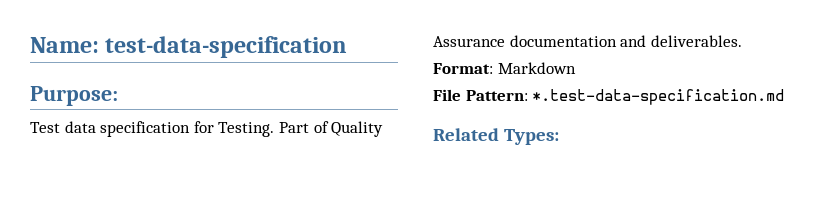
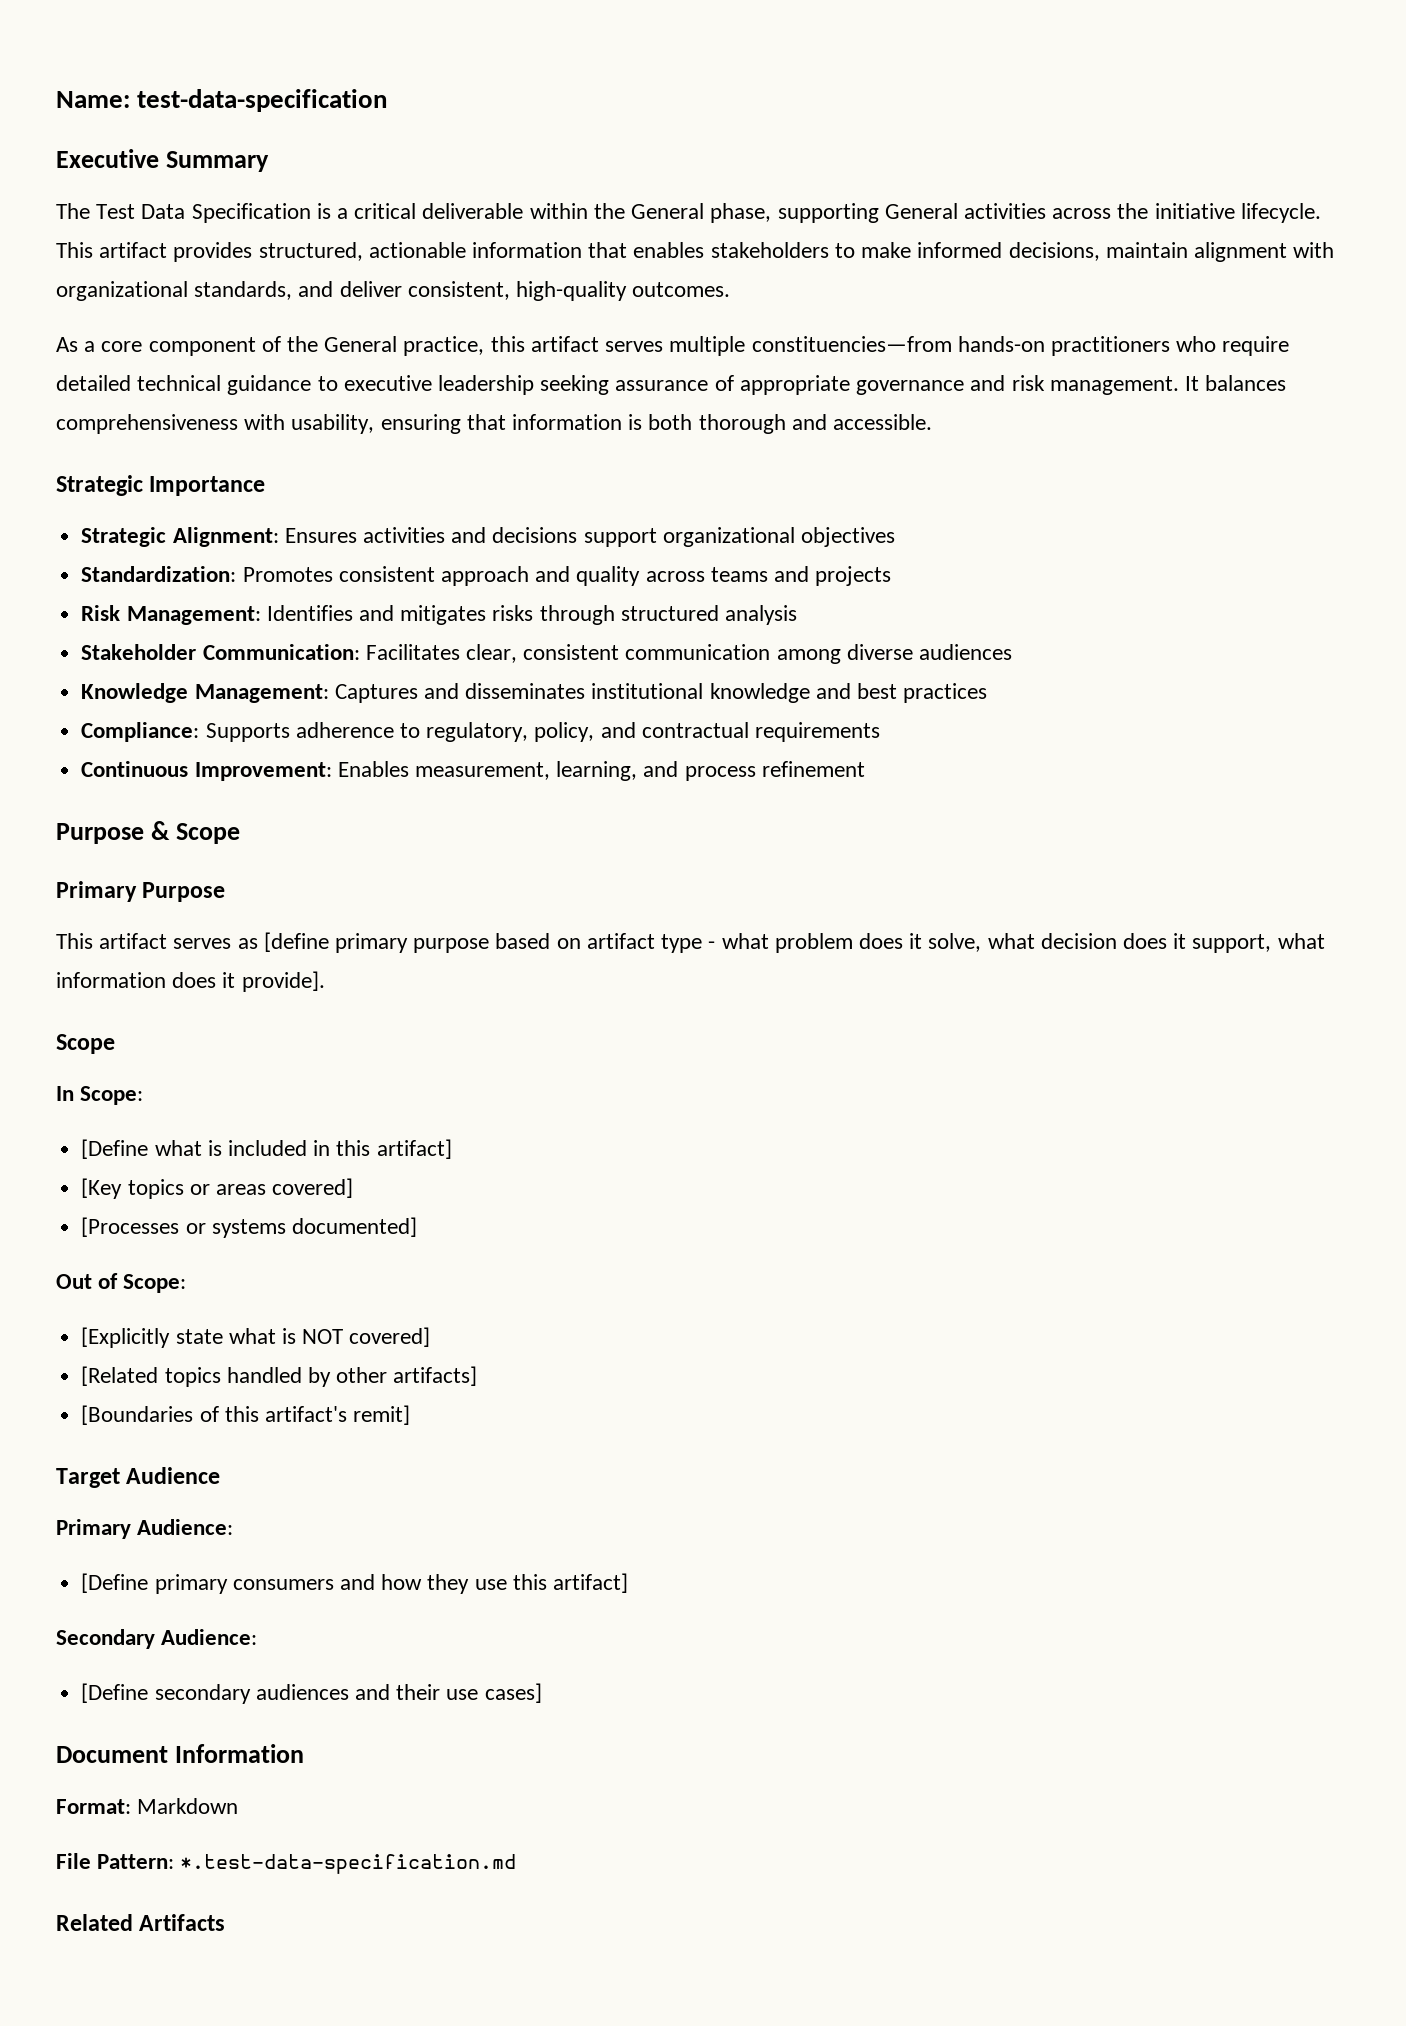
[30,86,118,106] [30,121,384,137] [433,35,742,47] Purpose: // Test data specification for Testing. Part of Quality Assurance documentation and deliverables. -> [56,149,269,172] [56,203,1321,223] [56,242,1335,262] [56,281,731,301] [56,336,1290,356] [56,375,1287,395] [56,414,933,434] [56,475,266,496] [81,527,895,547] [81,566,892,586] [81,605,797,625] [81,644,1012,664] [81,683,988,703] [81,722,880,742] [81,761,865,781] [56,821,240,844] [56,881,226,902] [56,932,1325,953] [56,971,325,992] [56,1034,115,1054] [56,1086,144,1105] [81,1139,452,1159] [81,1178,354,1199] [81,1217,417,1238] [56,1273,187,1293] [81,1327,431,1348] [81,1366,478,1387] [81,1405,411,1425] [56,1467,221,1488] [56,1519,234,1539] [81,1573,628,1594] [56,1629,258,1649] [81,1683,542,1704] [56,1744,304,1763] Executive Summary // The Test Data Specification is a critical deliverable within the General phase, supporting General activities across the initiative lifecycle. This artifact provides structured, actionable information that enables stakeholders to make informed decisions, maintain alignment with organizational standards, and deliver consistent, high-quality outcomes. // As a core component of the General practice, this artifact serves multiple constituencies—from hands-on practitioners who require detailed technical guidance to executive leadership seeking assurance of appropriate governance and risk management. It balances comprehensiveness with usability, ensuring that information is both thorough and accessible. // Strategic Importance // Strategic Alignment: Ensures activities and decisions support organizational objectives // Standardization: Promotes consistent approach and quality across teams and projects // Risk Management: Identifies and mitigates risks through structured analysis // Stakeholder Communication: Facilitates clear, consistent communication among diverse audiences // Knowledge Management: Captures and disseminates institutional knowledge and best practices // Compliance: Supports adherence to regulatory, policy, and contractual requirements // Continuous Improvement: Enables measurement, learning, and process refinement // Purpose & Scope // Primary Purpose // This artifact serves as [define primary purpose based on artifact type - what problem does it solve, what decision does it support, what information does it provide]. // Scope // In Scope: // [Define what is included in this artifact] // [Key topics or areas covered] // [Processes or systems documented] // Out of Scope: // [Explicitly state what is NOT covered] // [Related topics handled by other artifacts] // [Boundaries of this artifact's remit] // Target Audience // Primary Audience: // [Define primary consumers and how they use this artifact] // Secondary Audience: // [Define secondary audiences and their use cases] // Document Information
[504,129,560,145] Types: -> [139,1914,226,1931] Artifacts

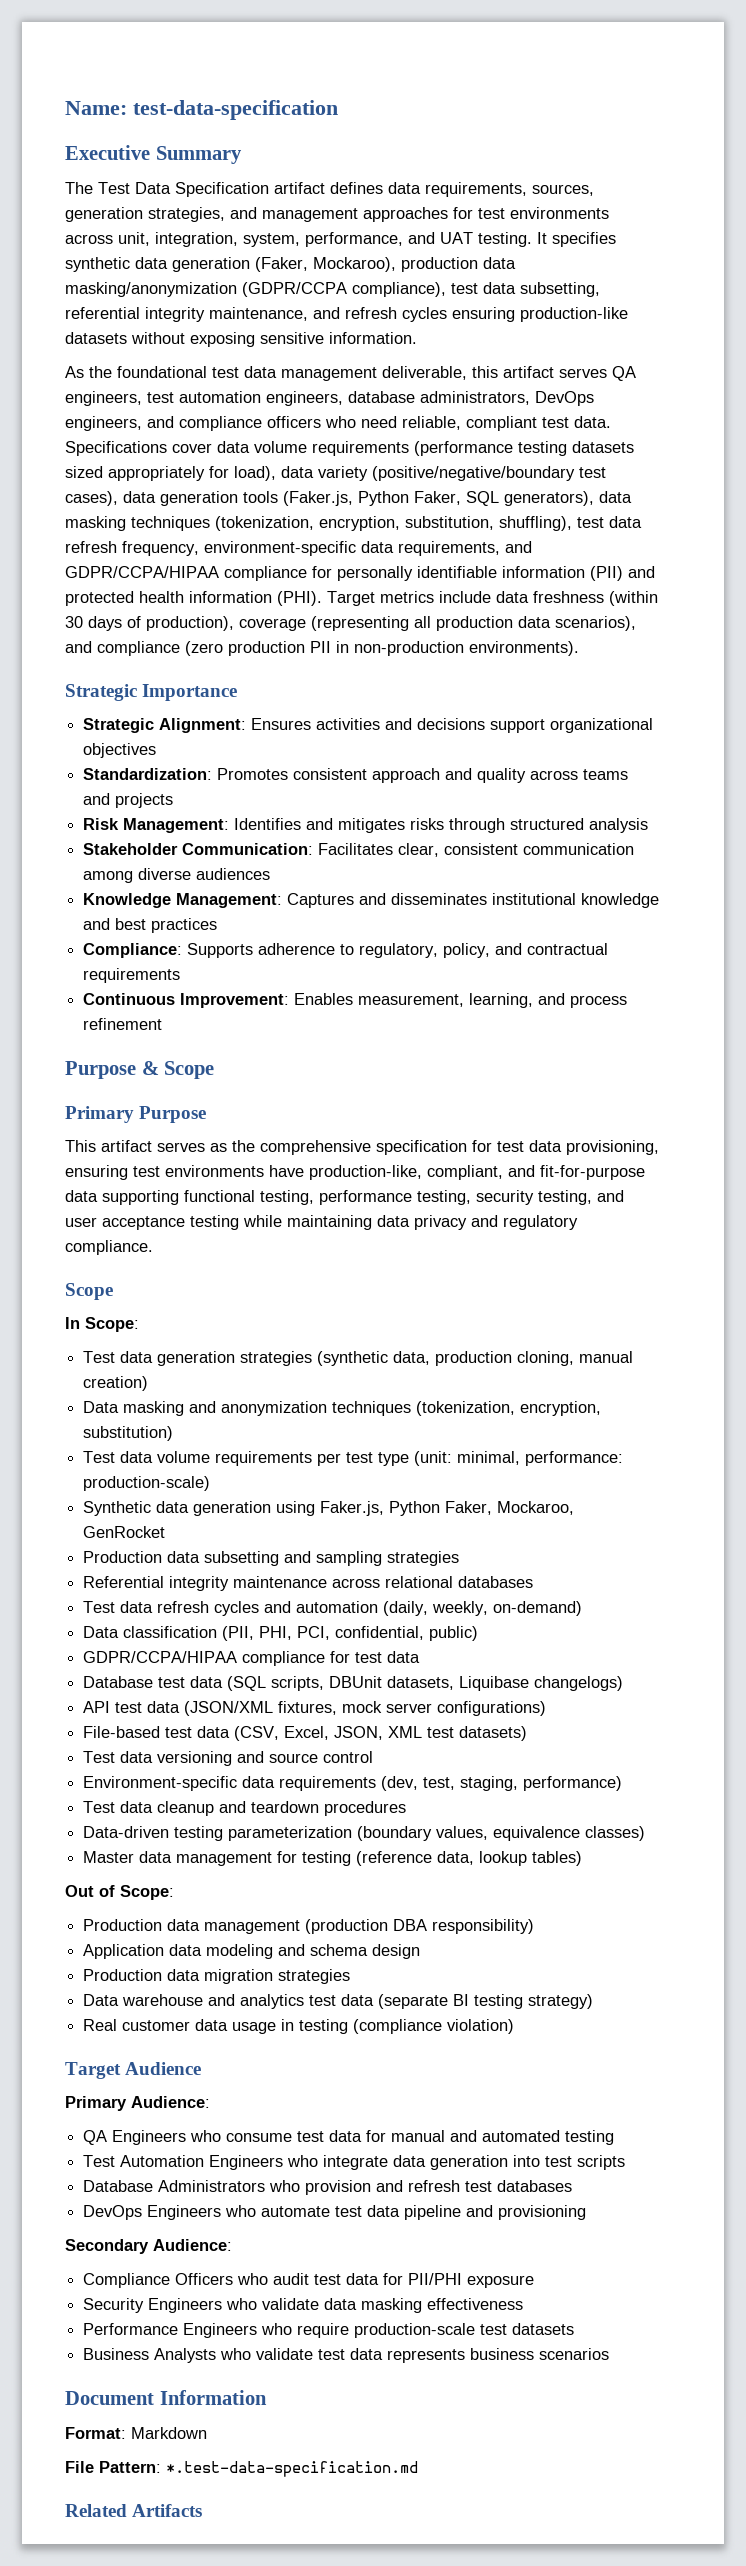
[316,203,1321,223] [56,242,1335,262] [56,281,731,301] [56,336,1290,356] [56,375,1287,395] [56,414,933,434] is a critical deliverable within the General phase, supporting General activities across the initiative lifecycle. This artifact provides structured, actionable information that enables stakeholders to make informed decisions, maintain alignment with organizational standards, and deliver consistent, high-quality outcomes. // As a core component of the General practice, this artifact serves multiple constituencies—from hands-on practitioners who require detailed technical guidance to executive leadership seeking assurance of appropriate governance and risk management. It balances comprehensiveness with usability, ensuring that information is both thorough and accessible. -> [274,182,594,197] [65,207,609,222] [65,232,616,247] [65,257,516,272] [65,282,600,297] [65,307,628,322] [65,332,417,347] [65,366,636,381] [65,391,594,406] [65,416,611,431] [65,441,634,456] [65,466,606,481] [65,491,632,506] [65,516,642,531] [65,541,532,556] [65,566,655,581] [65,591,658,606] [65,616,636,631] [65,641,579,656] artifact defines data requirements, sources, generation strategies, and management approaches for test environments across unit, integration, system, performance, and UAT testing. It specifies synthetic data generation (Faker, Mockaroo), production data masking/anonymization (GDPR/CCPA compliance), test data subsetting, referential integrity maintenance, and refresh cycles ensuring production-like datasets without exposing sensitive information. // As the foundational test data management deliverable, this artifact serves QA engineers, test automation engineers, database administrators, DevOps engineers, and compliance officers who need reliable, compliant test data. Specifications cover data volume requirements (performance testing datasets sized appropriately for load), data variety (positive/negative/boundary test cases), data generation tools (Faker.js, Python Faker, SQL generators), data masking techniques (tokenization, encryption, substitution, shuffling), test data refresh frequency, environment-specific data requirements, and GDPR/CCPA/HIPAA compliance for personally identifiable information (PII) and protected health information (PHI). Target metrics include data freshness (within 30 days of production), coverage (representing all production data scenarios), and compliance (zero production PII in non-production environments).
[263,932,1325,953] [56,971,325,992] [56,1034,115,1054] [56,1086,144,1105] [81,1139,452,1159] [81,1178,354,1199] [81,1217,417,1238] [56,1273,187,1293] [81,1327,431,1348] [81,1366,478,1387] [81,1405,411,1425] [56,1467,221,1488] [56,1519,234,1539] [81,1573,628,1594] [56,1629,258,1649] [81,1683,542,1704] [define primary purpose based on artifact type - what problem does it solve, what decision does it support, what information does it provide]. // Scope // In Scope: // [Define what is included in this artifact] // [Key topics or areas covered] // [Processes or systems documented] // Out of Scope: // [Explicitly state what is NOT covered] // [Related topics handled by other artifacts] // [Boundaries of this artifact's remit] // Target Audience // Primary Audience: // [Define primary consumers and how they use this artifact] // Secondary Audience: // [Define secondary audiences and their use cases] -> [232,1140,659,1155] [65,1165,645,1180] [65,1190,624,1205] [65,1215,578,1230] [65,1240,153,1255] [65,1283,113,1300] [65,1317,139,1332] [83,1351,634,1366] [83,1376,149,1391] [83,1401,602,1416] [83,1426,174,1441] [83,1451,624,1466] [83,1476,211,1491] [83,1501,575,1516] [83,1526,166,1538] [83,1551,460,1566] [83,1576,534,1591] [83,1601,583,1616] [83,1626,479,1641] [83,1651,421,1666] [83,1676,624,1691] [83,1701,547,1716] [83,1726,528,1741] [83,1751,374,1766] [83,1776,623,1791] [83,1801,407,1816] [83,1826,646,1841] [83,1851,583,1866] [65,1885,174,1900] [83,1919,535,1934] [83,1944,421,1959] [83,1969,351,1984] [83,1994,594,2009] [83,2019,515,2034] [65,2062,202,2079] [65,2096,210,2111] [83,2130,615,2145] [83,2155,626,2170] [83,2180,573,2195] [83,2205,587,2220] [65,2239,232,2254] [83,2273,535,2288] [83,2298,524,2313] [83,2323,575,2338] [83,2348,610,2363] the comprehensive specification for test data provisioning, ensuring test environments have production-like, compliant, and fit-for-purpose data supporting functional testing, performance testing, security testing, and user acceptance testing while maintaining data privacy and regulatory compliance. // Scope // In Scope: // Test data generation strategies (synthetic data, production cloning, manual creation) // Data masking and anonymization techniques (tokenization, encryption, substitution) // Test data volume requirements per test type (unit: minimal, performance: production-scale) // Synthetic data generation using Faker.js, Python Faker, Mockaroo, GenRocket // Production data subsetting and sampling strategies // Referential integrity maintenance across relational databases // Test data refresh cycles and automation (daily, weekly, on-demand) // Data classification (PII, PHI, PCI, confidential, public) // GDPR/CCPA/HIPAA compliance for test data // Database test data (SQL scripts, DBUnit datasets, Liquibase changelogs) // API test data (JSON/XML fixtures, mock server configurations) // File-based test data (CSV, Excel, JSON, XML test datasets) // Test data versioning and source control // Environment-specific data requirements (dev, test, staging, performance) // Test data cleanup and teardown procedures // Data-driven testing parameterization (boundary values, equivalence classes) // Master data management for testing (reference data, lookup tables) // Out of Scope: // Production data management (production DBA responsibility) // Application data modeling and schema design // Production data migration strategies // Data warehouse and analytics test data (separate BI testing strategy) // Real customer data usage in testing (compliance violation) // Target Audience // Primary Audience: // QA Engineers who consume test data for manual and automated testing // Test Automation Engineers who integrate data generation into test scripts // Database Administrators who provision and refresh test databases // DevOps Engineers who automate test data pipeline and provisioning // Secondary Audience: // Compliance Officers who audit test data for PII/PHI exposure // Security Engineers who validate data masking effectiveness // Performance Engineers who require production-scale test datasets // Business Analysts who validate test data represents business scenarios

